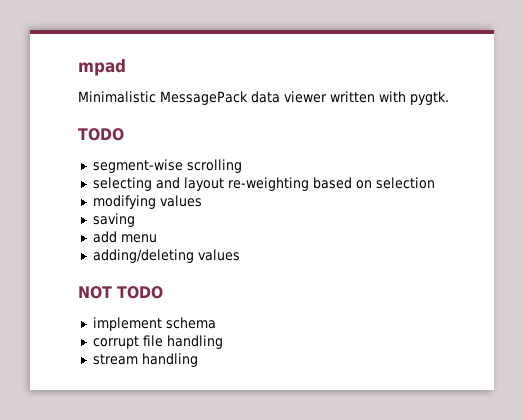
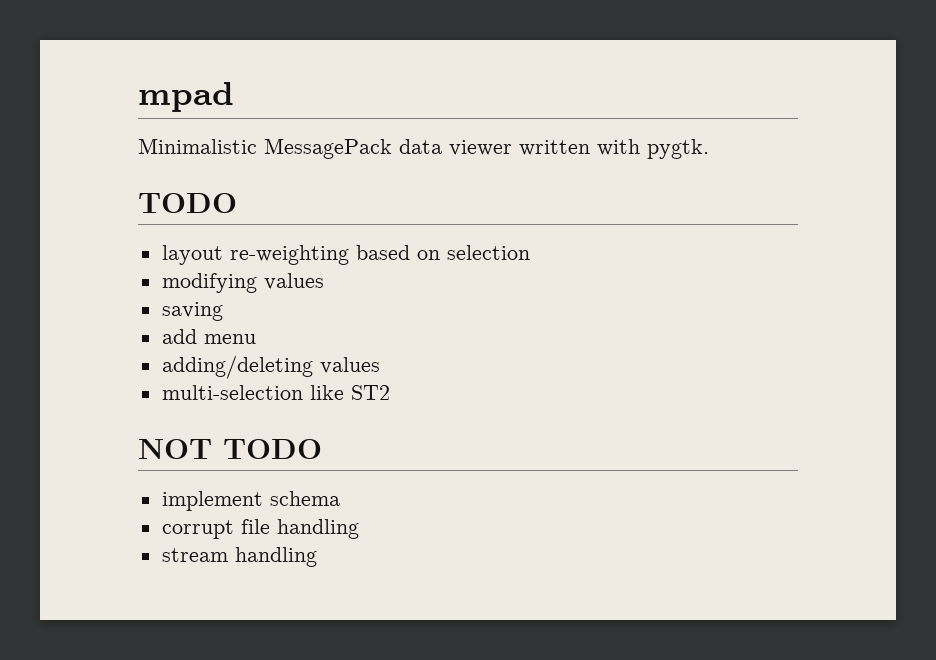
[92,159,242,173] [92,177,180,191] segment-wise scrolling // selecting and -> (237, 203) none
(240, 255) none -> [161,385,390,400] // multi-selection like ST2

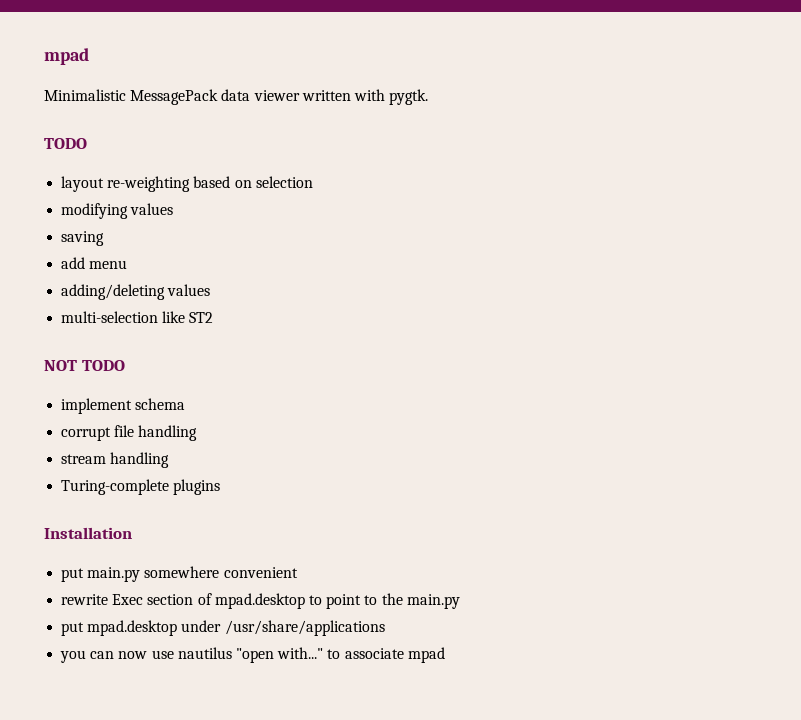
(317, 557) none -> [61,479,221,495] [44,527,132,539] [61,566,298,582] [61,593,460,609] [61,620,385,636] [60,647,445,663] // Turing-complete plugins // Installation // put main.py somewhere convenient // rewrite Exec section of mpad.desktop to point to the main.py // put mpad.desktop under /usr/share/applications // you can now use nautilus "open with..." to associate mpad

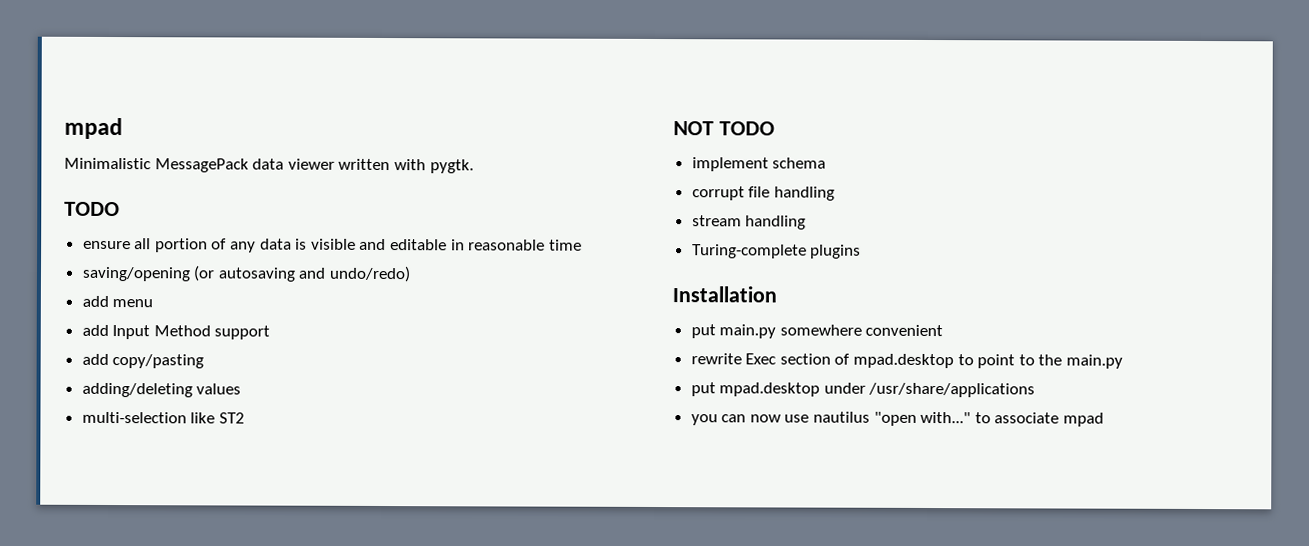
[61,176,313,192] [61,203,174,219] [61,231,105,246] [61,257,128,269] layout re-weighting based on selection // modifying values // saving // add menu -> [82,238,582,253] [81,265,412,283] [81,295,154,308] [81,324,271,340] [81,353,205,369] ensure all portion of any data is visible and editable in reasonable time // saving/opening (or autosaving and undo/redo) // add menu // add Input Method support // add copy/pasting

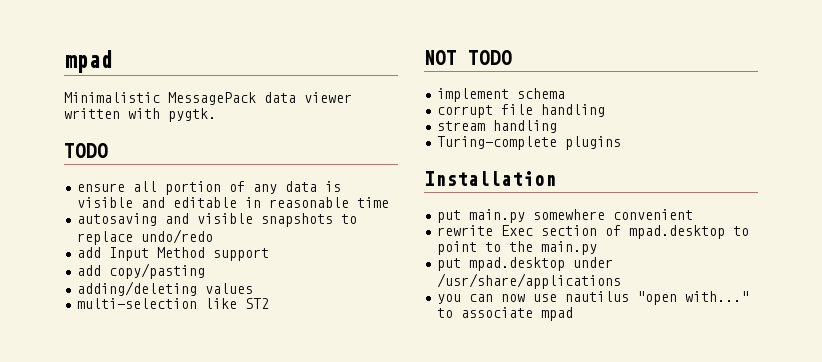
[81,265,412,283] [81,295,154,308] saving/opening (or autosaving and undo/redo) // add menu -> [77,213,358,227] [77,229,214,245] autosaving and visible snapshots to replace undo/redo

